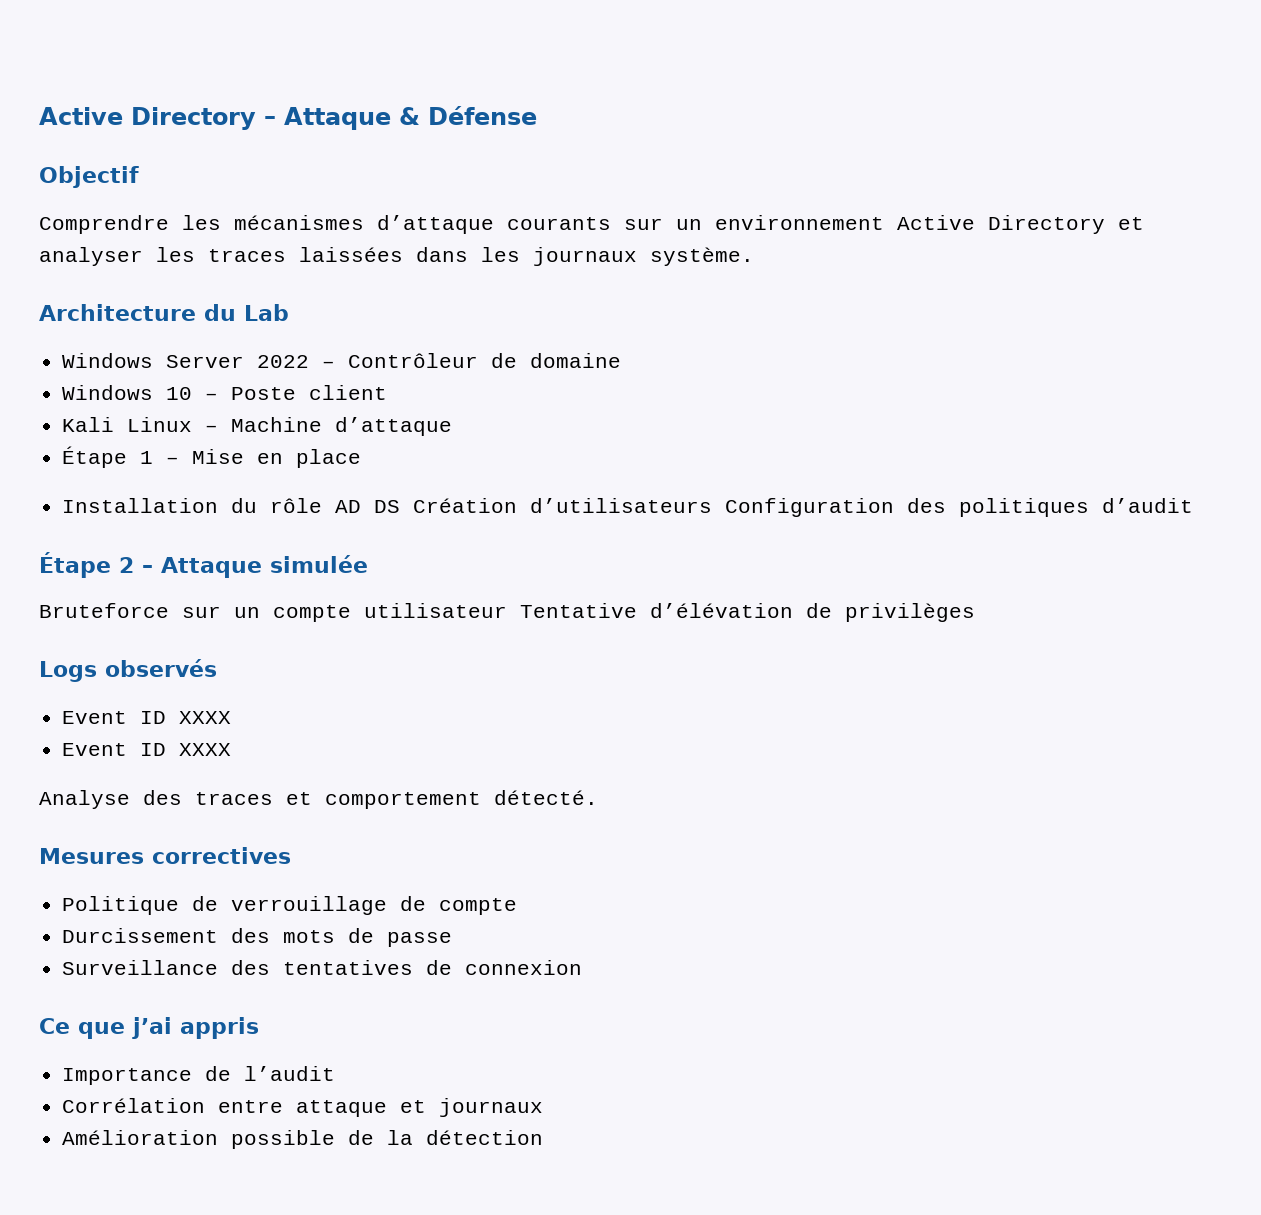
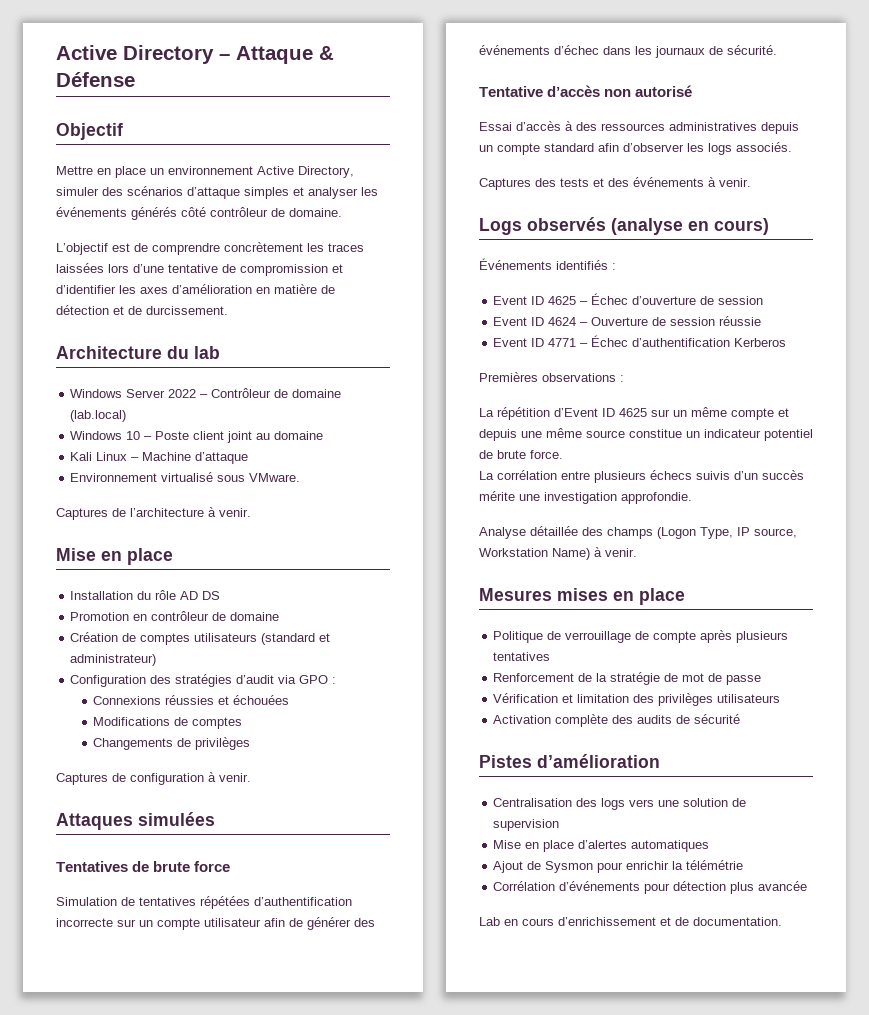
[39,215,1144,234] [39,247,754,266] Comprendre les mécanismes d’attaque courants sur un environnement Active Directory et analyser les traces laissées dans les journaux système. -> [56,166,354,178] [56,186,378,199] [56,207,342,220] [56,242,364,255] [56,263,343,276] [56,284,335,294] [56,305,228,315] Mettre en place un environnement Active Directory, simuler des scénarios d’attaque simples et analyser les événements générés côté contrôleur de domaine. // L’objectif est de comprendre concrètement les traces laissées lors d’une tentative de compromission et d’identifier les axes d’amélioration en matière de détection et de durcissement.
[244,304,289,321] Lab -> [194,346,220,359] lab
(622, 360) none -> [70,410,127,422] (lab.local)
(388, 392) none -> [227,431,324,443] joint au domaine
[62,446,180,468] Étape 1 – -> [70,472,301,482] [56,507,251,520] Environnement virtualisé sous VMware. // Captures de l’architecture à venir. //
[413,498,713,513] Création d’utilisateurs -> [70,611,280,621] [70,632,331,645] [70,654,157,666] // Promotion en contrôleur de domaine // Création de comptes utilisateurs (standard et administrateur) //
[959,498,1090,517] politiques -> [175,674,233,687] stratégies
[39,552,368,578] [39,603,975,622] [39,659,217,682] [62,711,232,724] [62,743,232,756] [39,790,598,809] [39,847,291,864] // Étape 2 – Attaque simulée // Bruteforce sur un compte utilisateur Tentative d’élévation de privilèges // Logs observés // Event ID XXXX // Event ID XXXX // Analyse des traces et comportement détecté. // Mesures correctives -> [278,675,337,684] [93,695,290,705] [93,717,243,729] [93,737,251,750] [56,772,251,785] [56,812,215,830] [56,861,231,872] [56,896,352,909] [56,917,375,930] [479,45,777,58] [479,85,693,97] [479,121,799,134] [479,142,792,155] [479,177,751,190] [479,217,769,235] [479,258,616,270] [493,293,764,305] [493,316,762,326] [493,335,787,347] [479,372,624,382] [479,407,789,420] [479,428,813,441] [479,450,563,459] [479,470,804,483] [479,491,692,504] [479,526,797,539] [479,547,637,560] [479,588,685,605] via GPO : // Connexions réussies et échouées // Modifications de comptes // Changements de privilèges // Captures de configuration à venir. // Attaques simulées // Tentatives de brute force // Simulation de tentatives répétées d’authentification incorrecte sur un compte utilisateur afin de générer des événements d’échec dans les journaux de sécurité. // Tentative d’accès non autorisé // Essai d’accès à des ressources administratives depuis un compte standard afin d’observer les logs associés. // Captures des tests et des événements à venir. // Logs observés (analyse en cours) // Événements identifiés : // Event ID 4625 – Échec d’ouverture de session // Event ID 4624 – Ouverture de session réussie // Event ID 4771 – Échec d’authentification Kerberos // Premières observations : // La répétition d’Event ID 4625 sur un même compte et depuis une même source constitue un indicateur potentiel de brute force. // La corrélation entre plusieurs échecs suivis d’un succès mérite une investigation approfondie. // Analyse détaillée des champs (Logon Type, IP source, Workstation Name) à venir. // Mesures mises en place
[62,928,453,947] [62,960,583,975] [39,1017,259,1039] [62,1066,336,1085] [62,1098,544,1117] [62,1130,544,1149] // Durcissement des mots de passe // Surveillance des tentatives de connexion // Ce que j’ai appris // Importance de l’audit // Corrélation entre attaque et journaux // Amélioration possible de la détection -> [700,630,789,643] [493,652,551,661] [493,672,762,685] [493,693,781,706] [493,714,741,727] [479,754,660,768] [493,798,747,810] [493,819,560,831] [493,840,710,852] [493,860,744,873] [493,881,808,894] [479,917,782,926] après plusieurs tentatives // Renforcement de la stratégie de mot de passe // Vérification et limitation des privilèges utilisateurs // Activation complète des audits de sécurité // Pistes d’amélioration // Centralisation des logs vers une solution de supervision // Mise en place d’alertes automatiques // Ajout de Sysmon pour enrichir la télémétrie // Corrélation d’événements pour détection plus avancée // Lab en cours d’enrichissement et de documentation.

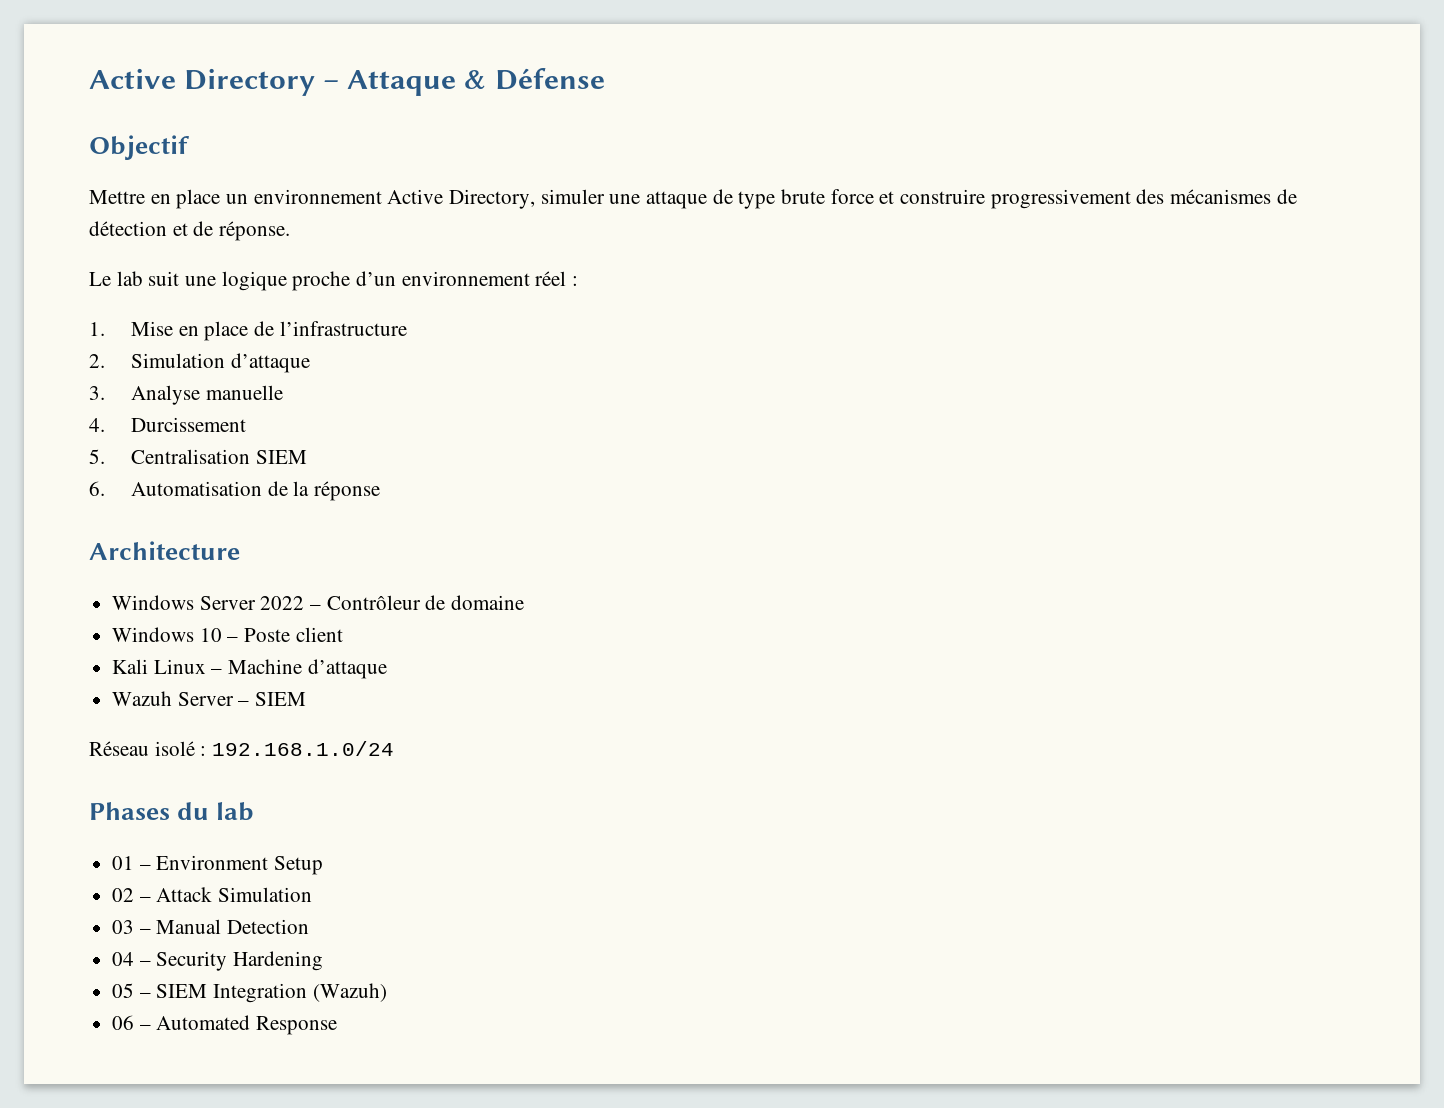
[102,186,378,199] [56,207,342,220] [56,242,364,255] [56,263,343,276] [56,284,335,294] [56,305,228,315] des scénarios d’attaque simples et analyser les événements générés côté contrôleur de domaine. // L’objectif est de comprendre concrètement les traces laissées lors d’une tentative de compromission et d’identifier les axes d’amélioration en matière de détection et de durcissement. -> [609,189,1297,209] [89,221,291,241] [89,271,579,291] [89,321,407,341] [89,353,310,373] [89,385,283,405] [89,417,246,432] [89,449,307,464] [89,481,380,501] une attaque de type brute force et construire progressivement des mécanismes de détection et de réponse. // Le lab suit une logique proche d’un environnement réel : // 1. Mise en place de l’infrastructure // 2. Simulation d’attaque // 3. Analyse manuelle // 4. Durcissement // 5. Centralisation SIEM // 6. Automatisation de la réponse
[167,346,220,359] du lab -> (240, 550) none
[70,410,127,422] (lab.local) -> (525, 602) none
[227,431,324,443] joint au domaine -> (343, 634) none
[70,472,301,482] [56,507,251,520] [56,548,173,565] [70,590,221,600] [70,611,280,621] [70,632,331,645] [70,654,157,666] [70,674,337,687] [93,695,290,705] [93,717,243,729] [93,737,251,750] [56,772,251,785] [56,812,215,830] [56,861,231,872] [56,896,352,909] [56,917,375,930] [479,45,777,58] [479,85,693,97] [479,121,799,134] [479,142,792,155] [479,177,751,190] [479,217,769,235] [479,258,616,270] [493,293,764,305] [493,316,762,326] [493,335,787,347] [479,372,624,382] [479,407,789,420] [479,428,813,441] [479,450,563,459] [479,470,804,483] [479,491,692,504] [479,526,797,539] [479,547,637,560] [479,588,685,605] [493,630,789,643] [493,652,551,661] [493,672,762,685] [493,693,781,706] [493,714,741,727] [479,754,660,768] [493,798,747,810] [493,819,560,831] [493,840,710,852] [493,860,744,873] [493,881,808,894] [479,917,782,926] Environnement virtualisé sous VMware. // Captures de l’architecture à venir. // Mise en place // Installation du rôle AD DS // Promotion en contrôleur de domaine // Création de comptes utilisateurs (standard et administrateur) // Configuration des stratégies d’audit via GPO : // Connexions réussies et échouées // Modifications de comptes // Changements de privilèges // Captures de configuration à venir. // Attaques simulées // Tentatives de brute force // Simulation de tentatives répétées d’authentification incorrecte sur un compte utilisateur afin de générer des événements d’échec dans les journaux de sécurité. // Tentative d’accès non autorisé // Essai d’accès à des ressources administratives depuis un compte standard afin d’observer les logs associés. // Captures des tests et des événements à venir. // Logs observés (analyse en cours) // Événements identifiés : // Event ID 4625 – Échec d’ouverture de session // Event ID 4624 – Ouverture de session réussie // Event ID 4771 – Échec d’authentification Kerberos // Premières observations : // La répétition d’Event ID 4625 sur un même compte et depuis une même source constitue un indicateur potentiel de brute force. // La corrélation entre plusieurs échecs suivis d’un succès mérite une investigation approfondie. // Analyse détaillée des champs (Logon Type, IP source, Workstation Name) à venir. // Mesures mises en place // Politique de verrouillage de compte après plusieurs tentatives // Renforcement de la stratégie de mot de passe // Vérification et limitation des privilèges utilisateurs // Activation complète des audits de sécurité // Pistes d’amélioration // Centralisation des logs vers une solution de supervision // Mise en place d’alertes automatiques // Ajout de Sysmon pour enrichir la télémétrie // Corrélation d’événements pour détection plus avancée // Lab en cours d’enrichissement et de documentation. -> [112,691,307,706] [89,741,395,756] [89,802,255,821] [112,855,324,875] [112,887,313,902] [112,919,310,934] [112,951,324,971] [112,983,387,1003] [112,1015,338,1035] Wazuh Server – SIEM // Réseau isolé : 192.168.1.0/24 // Phases du lab // 01 – Environment Setup // 02 – Attack Simulation // 03 – Manual Detection // 04 – Security Hardening // 05 – SIEM Integration (Wazuh) // 06 – Automated Response

